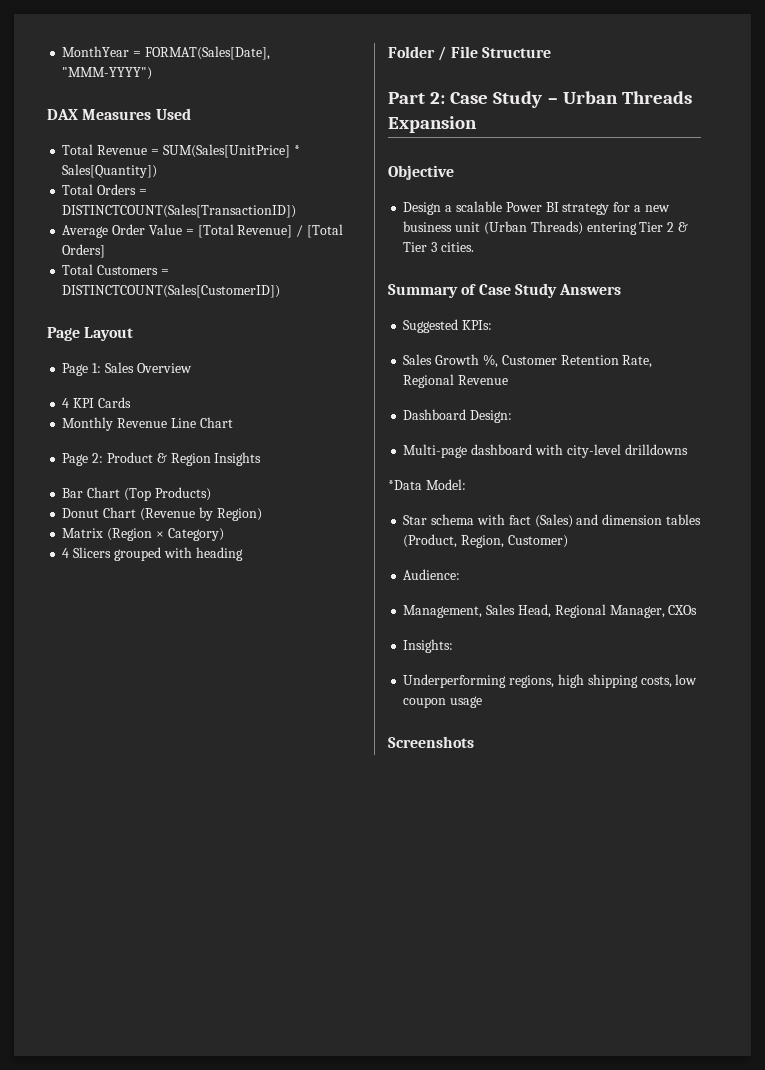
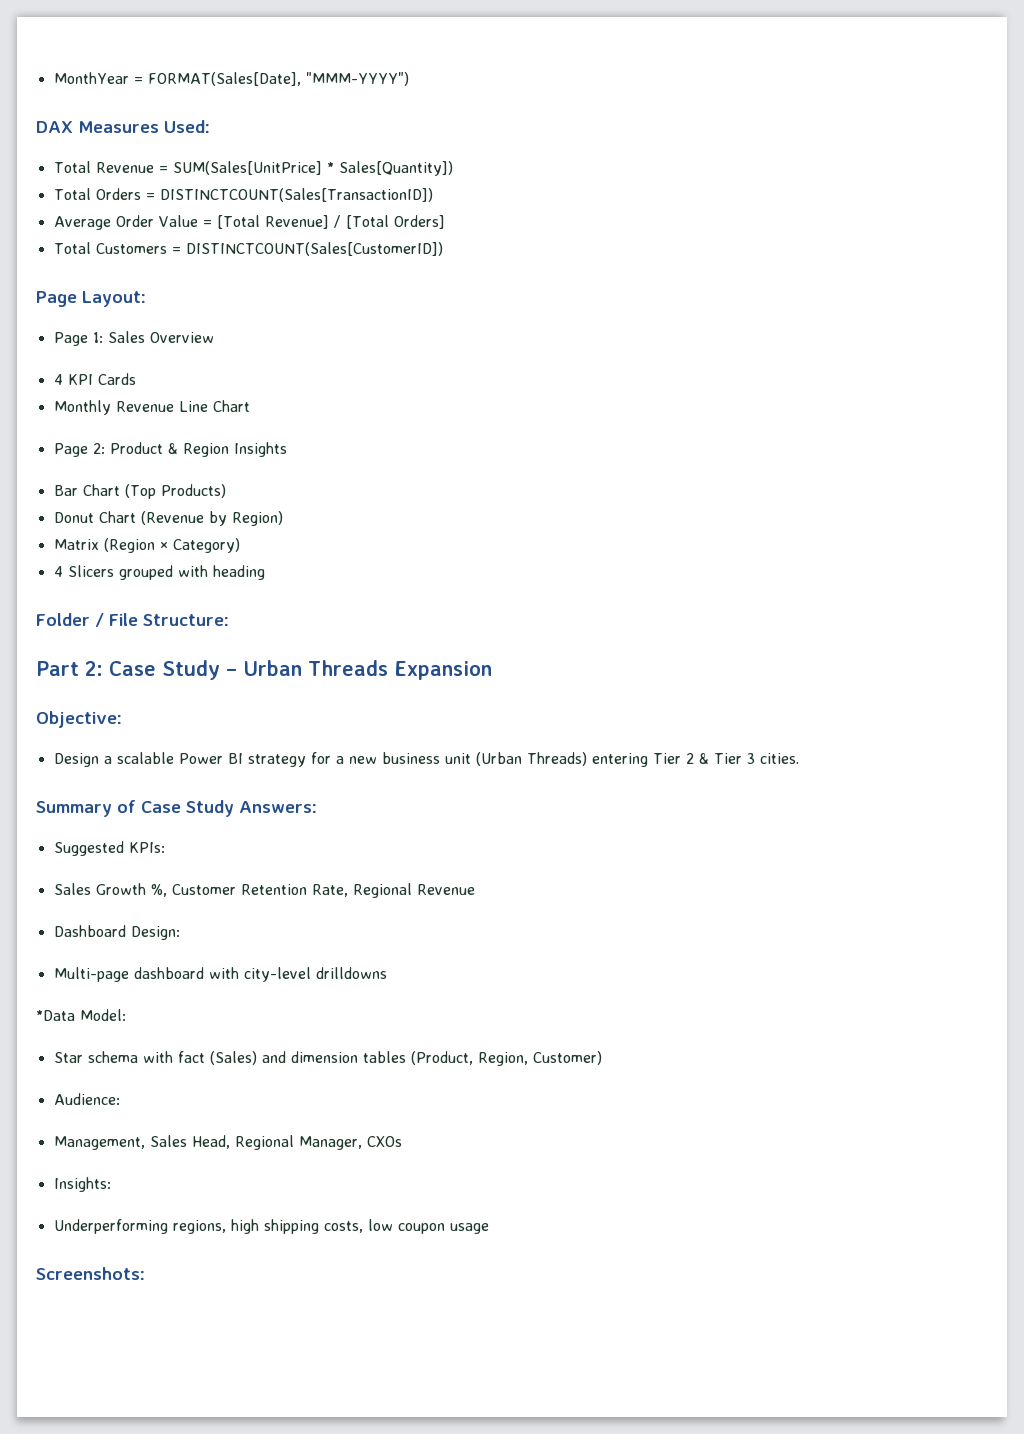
[155,108,191,120] Used -> [164,120,210,133] Used:
[84,327,134,341] Layout -> [82,291,146,307] Layout:
[481,47,551,58] Structure -> [143,614,229,626] Structure:
[388,165,454,180] Objective -> [36,711,122,728] Objective:
[559,284,622,295] Answers -> [239,801,317,813] Answers:
[388,736,474,748] Screenshots -> [36,1267,145,1280] Screenshots:

